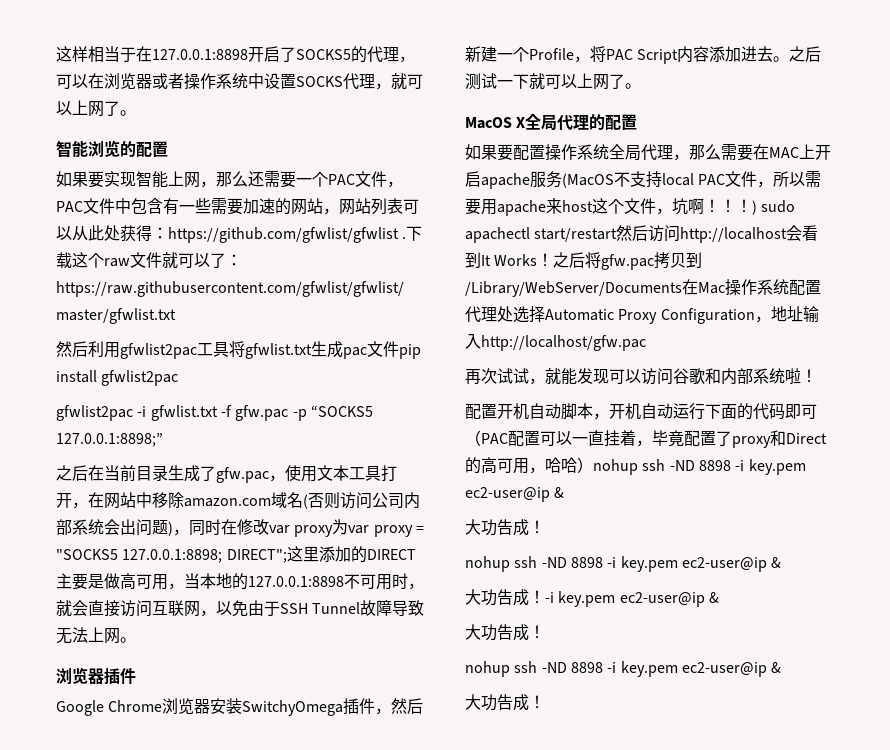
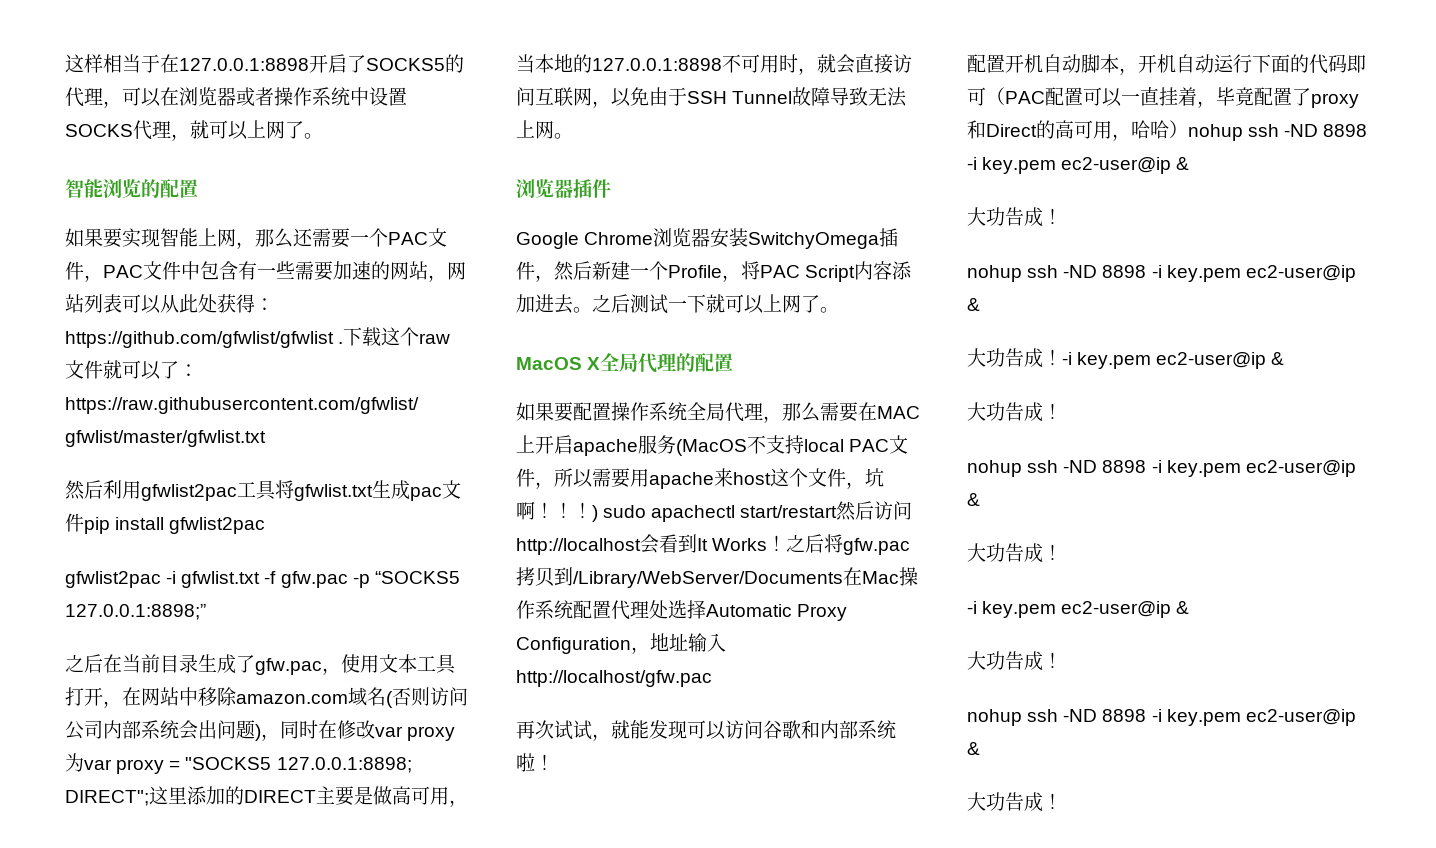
(545, 702) none -> [967,601,1190,618] [967,651,1062,671] [967,709,1356,726] [967,742,980,755] [967,792,1062,812] // -i key.pem ec2-user@ip & // 大功告成！ // nohup ssh -ND 8898 -i key.pem ec2-user@ip & // 大功告成！

